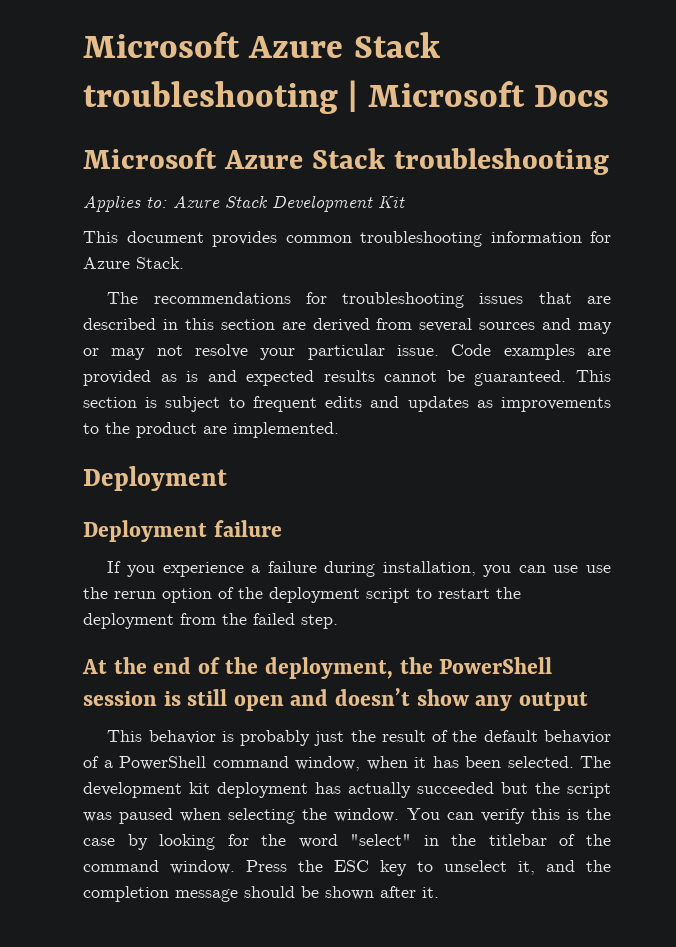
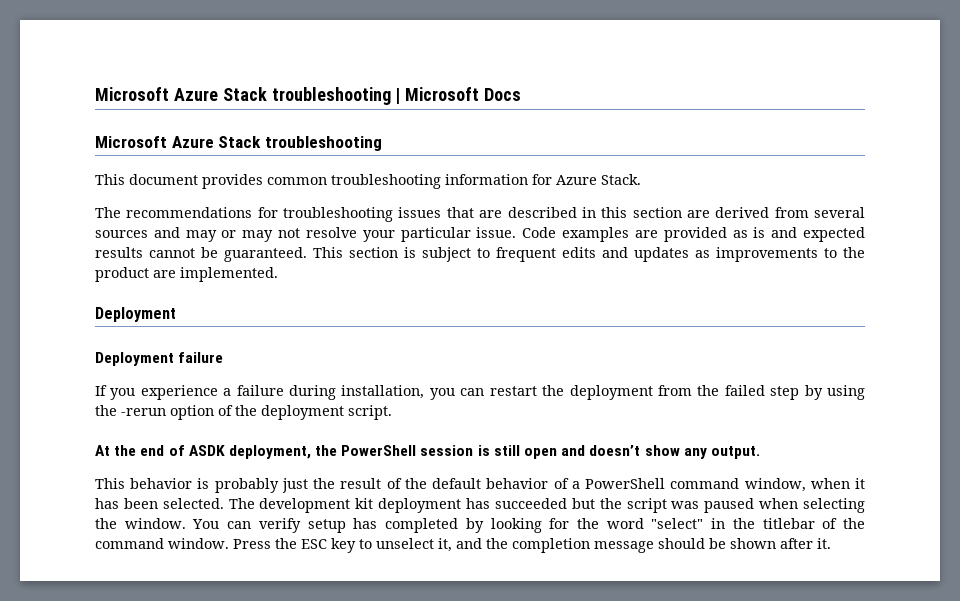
[83,195,405,212] // Applies to: Azure Stack Development Kit -> (382, 143) none
[553,565,611,573] [83,587,432,603] use use the rerun option of the deployment script to -> (485, 392) none
[301,614,338,629] step. -> [770,385,865,400] [95,405,392,420] step by using the -rerun option of the deployment script.
[225,657,259,674] the -> [188,445,225,456] ASDK
[518,692,588,711] output -> [710,446,760,459] output.
[348,782,411,798] actually -> (491, 503) none
[530,808,611,820] [83,838,115,846] this is the case -> [307,518,459,533] setup has completed

